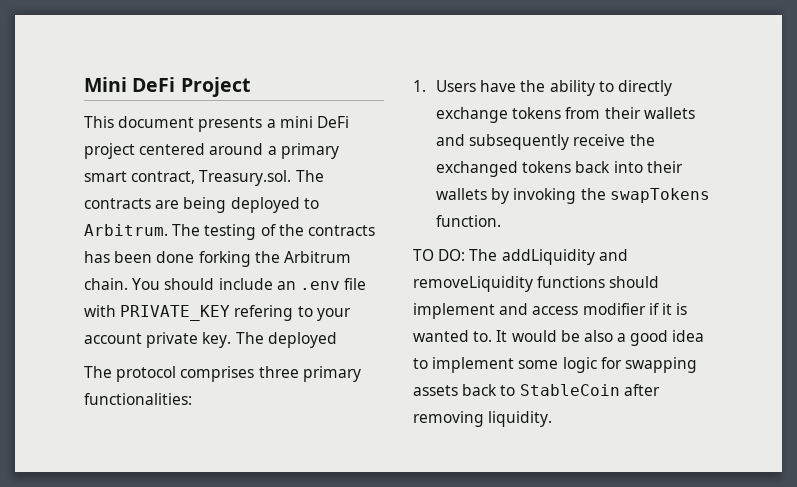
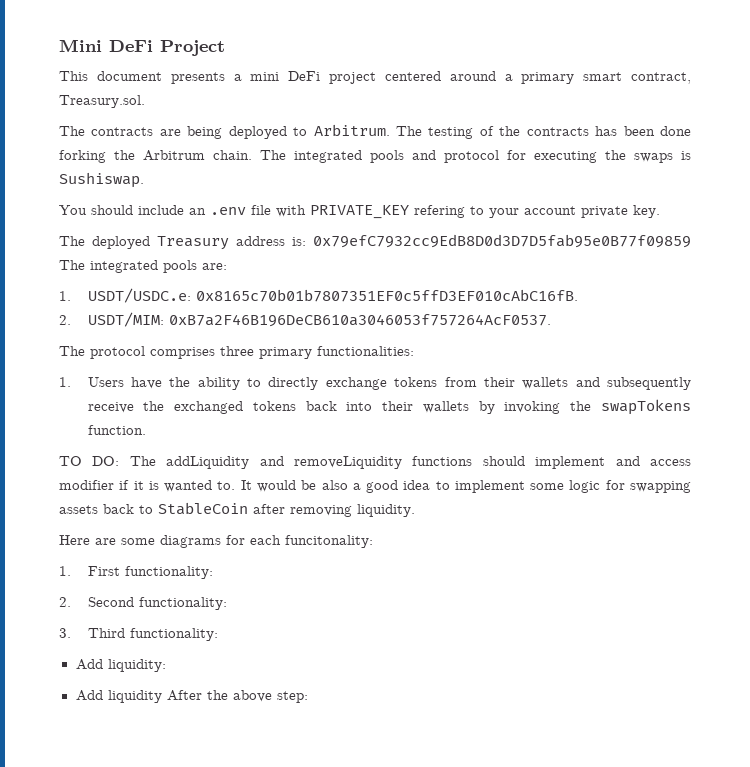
(292, 178) none -> (145, 101) //
(128, 284) none -> [260,150,691,163] [59,172,144,188] The integrated pools and protocol for executing the swaps is Sushiswap. //
(232, 340) none -> (660, 211) //
(337, 340) none -> [157,234,691,250] [59,260,227,273] [59,288,578,303] [59,312,551,327] Treasury address is: 0x79efC7932cc9EdB8D0d3D7D5fab95e0B77f09859 The integrated pools are: // 1. USDT/USDC.e: 0x8165c70b01b7807351EF0c5ffD3EF010cAbC16fB. // 2. USDT/MIM: 0xB7a2F46B196DeCB610a3046053f757264AcF0537.
(553, 419) none -> [59,535,373,548] [59,566,213,579] [59,597,227,610] [59,628,218,641] [75,659,166,672] [75,690,308,703] // Here are some diagrams for each funcitonality: // 1. First functionality: // 2. Second functionality: // 3. Third functionality: // Add liquidity: // Add liquidity After the above step:

